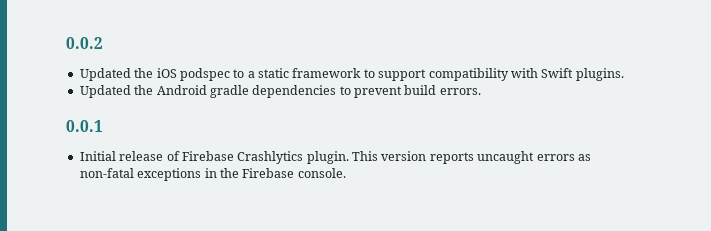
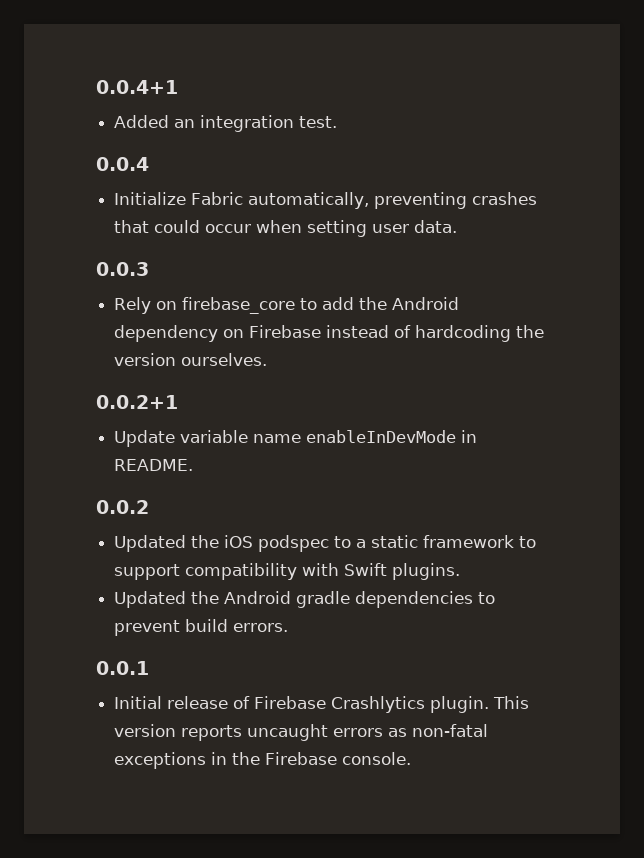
(66, 43) none -> [96,80,178,94] [114,115,338,132] [96,157,149,171] [114,192,538,209] [114,220,458,237] [96,262,149,276] [114,297,460,314] [114,325,545,342] [114,353,268,366] [96,395,178,409] [114,430,478,447] [114,459,194,471] 0.0.4+1 // Added an integration test. // 0.0.4 // Initialize Fabric automatically, preventing crashes that could occur when setting user data. // 0.0.3 // Rely on firebase_core to add the Android dependency on Firebase instead of hardcoding the version ourselves. // 0.0.2+1 // Update variable name enableInDevMode in README. //

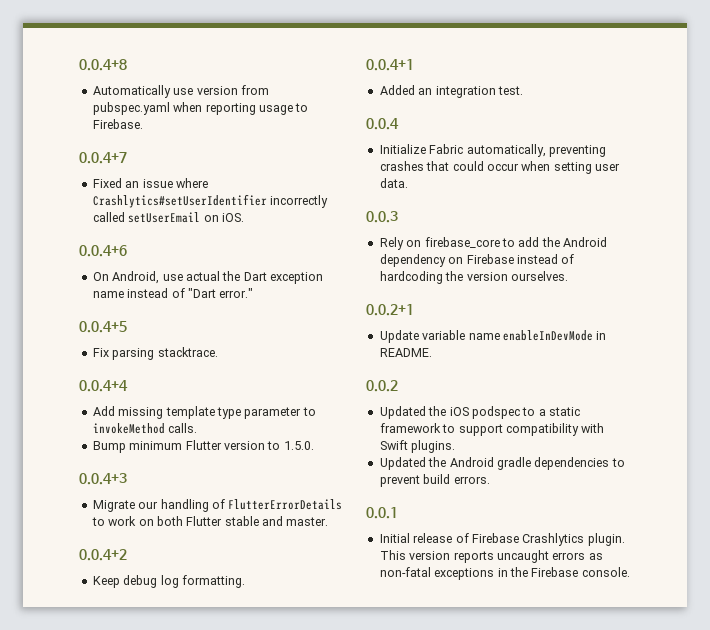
(96, 87) none -> [79,59,127,71] [92,85,269,98] [92,102,309,115] [92,119,143,129] [79,152,127,164] [92,178,208,188] [92,194,329,208] [92,212,244,223] [79,245,127,257] [92,271,323,284] [92,288,254,298] [79,321,127,333] [92,347,218,360] [79,380,128,392] [92,406,316,419] [92,423,198,434] [92,440,314,453] [79,473,127,485] [92,499,343,512] [91,516,329,526] [79,549,127,561] [92,575,245,588] 0.0.4+8 // Automatically use version from pubspec.yaml when reporting usage to Firebase. // 0.0.4+7 // Fixed an issue where Crashlytics#setUserIdentifier incorrectly called setUserEmail on iOS. // 0.0.4+6 // On Android, use actual the Dart exception name instead of "Dart error." // 0.0.4+5 // Fix parsing stacktrace. // 0.0.4+4 // Add missing template type parameter to invokeMethod calls. // Bump minimum Flutter version to 1.5.0. // 0.0.4+3 // Migrate our handling of FlutterErrorDetails to work on both Flutter stable and master. // 0.0.4+2 // Keep debug log formatting. //

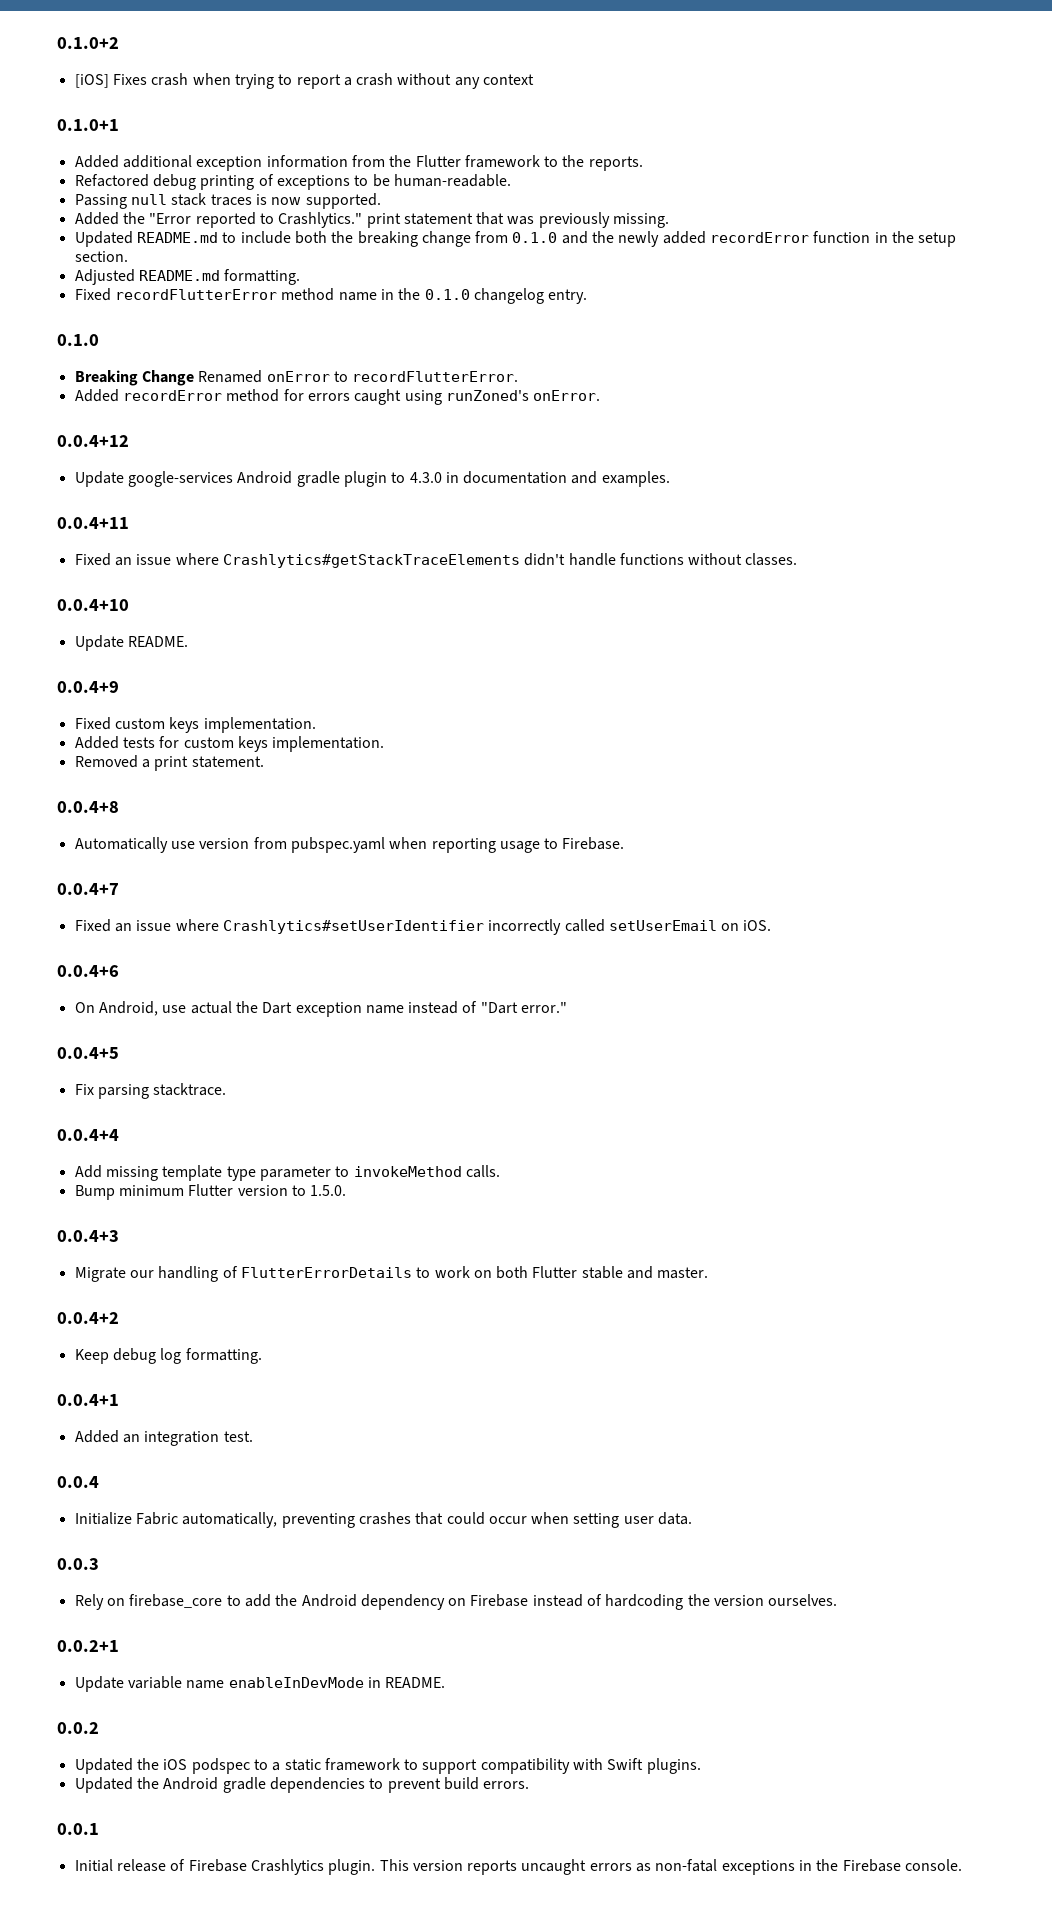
(79, 65) none -> [57,37,119,49] [74,73,535,89] [57,119,119,131] [74,155,643,171] [74,174,511,190] [74,193,381,209] [74,212,670,228] [74,231,957,247] [74,251,128,262] [74,269,301,285] [74,288,588,304] [57,334,99,346] [74,370,519,386] [74,389,601,405] [57,435,129,447] [74,471,670,487] [57,517,129,529] [74,553,798,568] [57,599,129,611] [74,635,188,651] [57,681,119,693] [74,717,316,733] [74,736,385,752] [74,755,264,771] 0.1.0+2 // [iOS] Fixes crash when trying to report a crash without any context // 0.1.0+1 // Added additional exception information from the Flutter framework to the reports. // Refactored debug printing of exceptions to be human-readable. // Passing null stack traces is now supported. // Added the "Error reported to Crashlytics." print statement that was previously missing. // Updated README.md to include both the breaking change from 0.1.0 and the newly added recordError function in the setup section. // Adjusted README.md formatting. // Fixed recordFlutterError method name in the 0.1.0 changelog entry. // 0.1.0 // Breaking Change Renamed onError to recordFlutterError. // Added recordError method for errors caught using runZoned's onError. // 0.0.4+12 // Update google-services Android gradle plugin to 4.3.0 in documentation and examples. // 0.0.4+11 // Fixed an issue where Crashlytics#getStackTraceElements didn't handle functions without classes. // 0.0.4+10 // Update README. // 0.0.4+9 // Fixed custom keys implementation. // Added tests for custom keys implementation. // Removed a print statement. //

